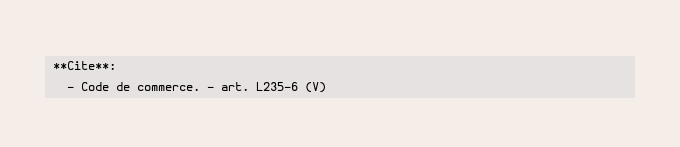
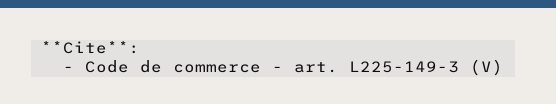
[136,85,200,91] commerce. -> [172,64,261,73] commerce
[255,82,298,91] L235-6 -> [348,61,459,73] L225-149-3

